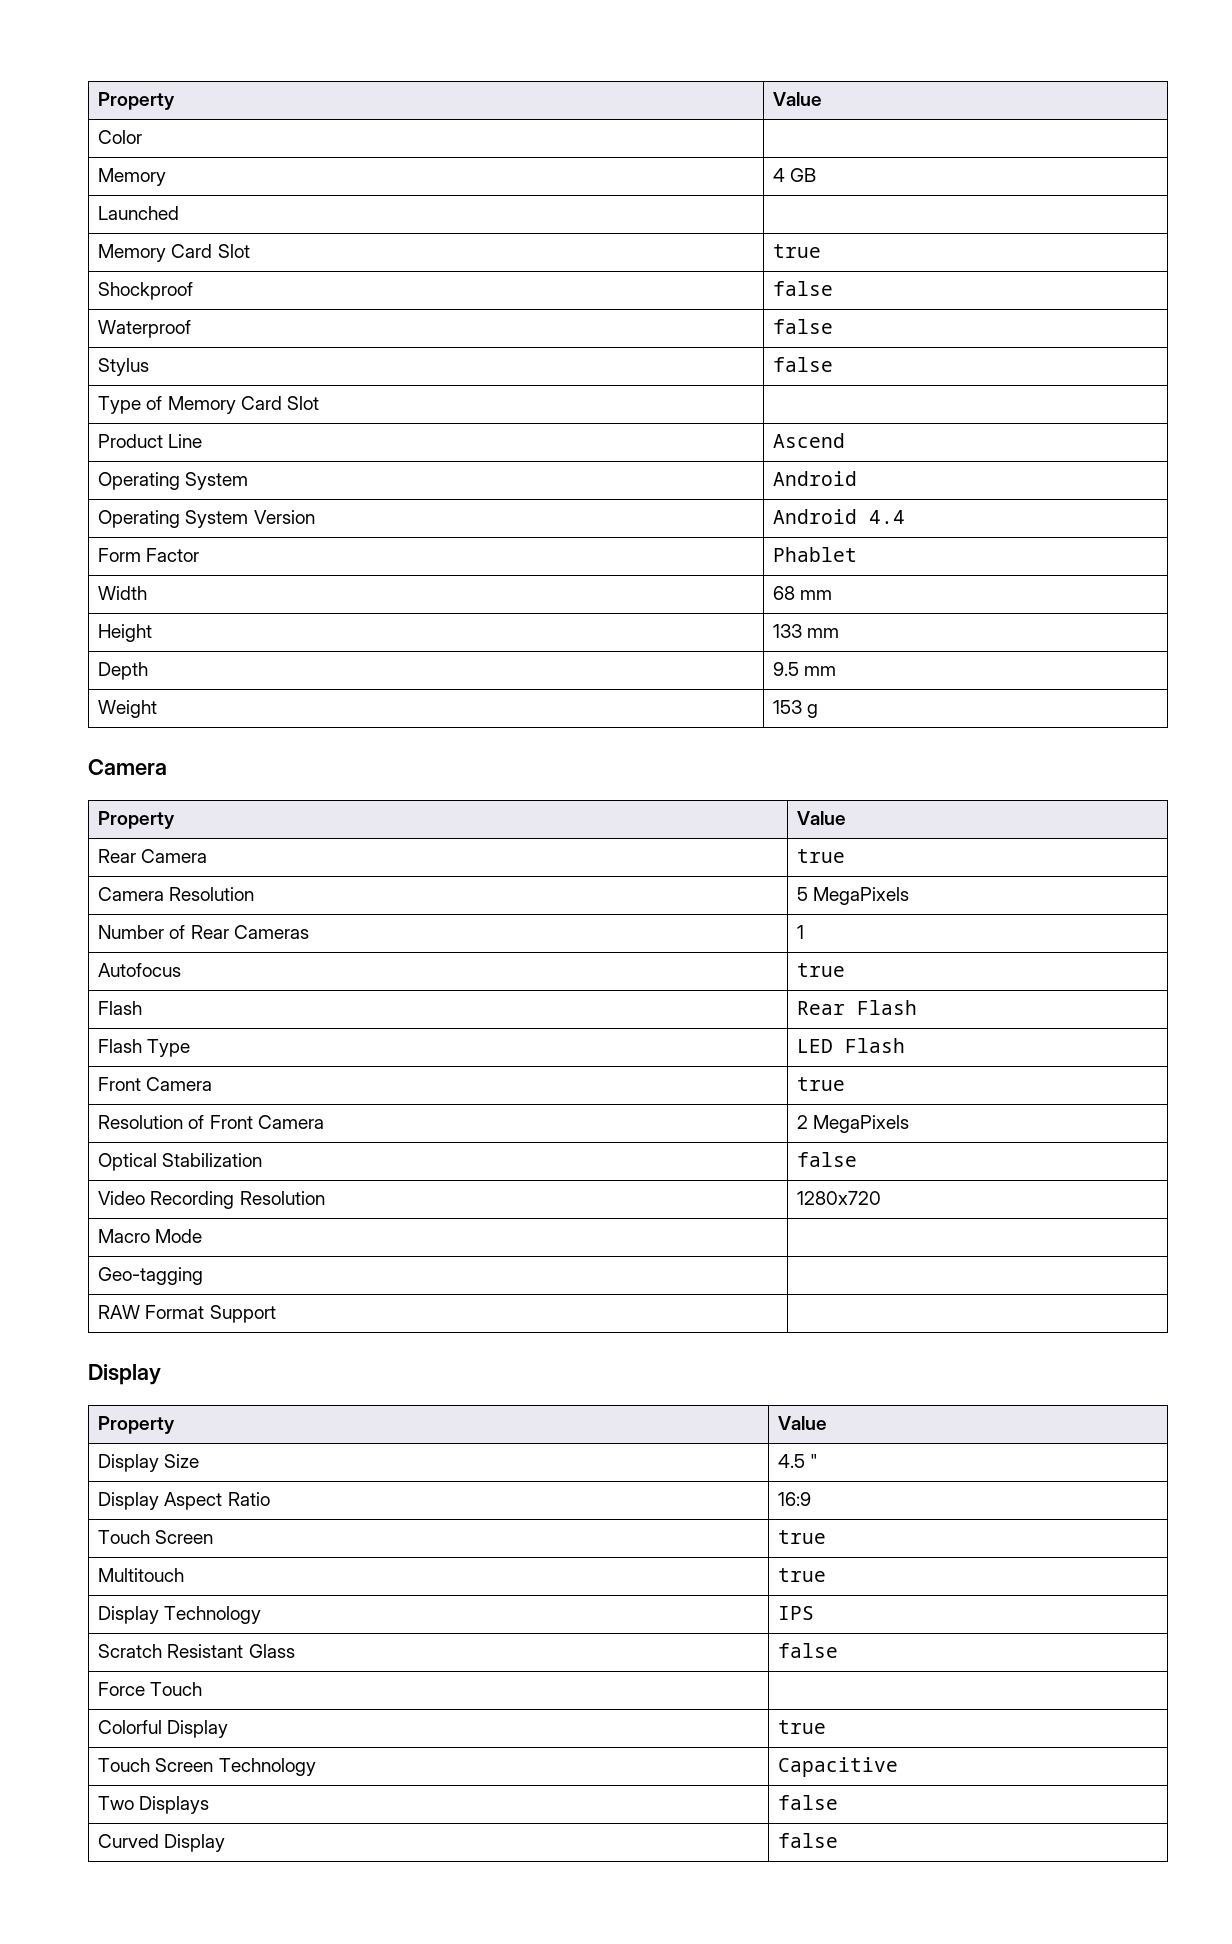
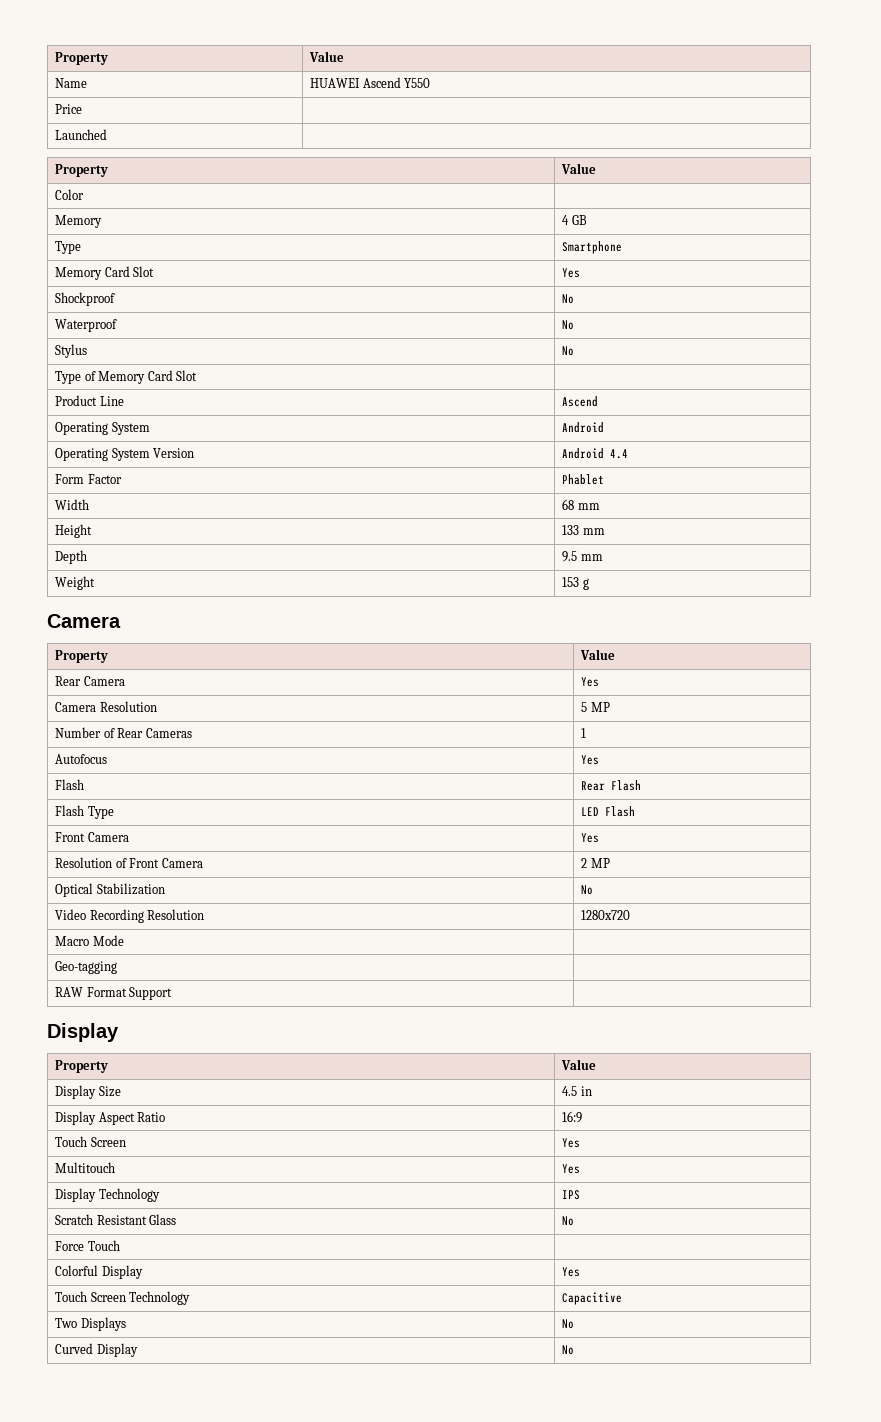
[98,92,176,110] [773,92,823,106] Property | Value -> [55,52,109,65] [309,51,345,62] [55,78,88,88] [310,77,431,88] [55,104,83,114] [55,129,108,140] [55,164,109,177] [561,163,597,174] Property | Value // Name | HUAWEI Ascend Y550 // Price | // Launched | // Property | Value
[98,206,180,220] [98,244,250,262] [773,244,822,258] Launched | // Memory Card Slot | true -> [55,241,82,254] [562,241,623,254] [55,266,155,280] [562,268,581,278] Type | Smartphone // Memory Card Slot | Yes
[773,281,834,296] false -> [562,294,575,304] No
[773,319,834,334] false -> [562,320,575,330] No
[773,357,834,372] false -> [562,346,575,356] No
[797,849,846,863] true -> [581,677,600,687] Yes
[813,887,910,905] MegaPixels -> [590,702,610,712] MP
[797,963,846,977] true -> [581,755,600,765] Yes
[797,1077,846,1091] true -> [581,833,600,843] Yes
[813,1115,910,1133] MegaPixels -> [590,858,610,868] MP
[797,1152,858,1167] false -> [581,885,594,895] No
[810,1454,819,1468] " -> [580,1086,592,1096] in
[778,1530,827,1544] true -> [562,1138,581,1148] Yes
[778,1568,827,1582] true -> [562,1164,581,1174] Yes
[778,1643,839,1658] false -> [562,1216,575,1226] No
[778,1720,827,1734] true -> [562,1267,581,1277] Yes
[778,1795,839,1810] false -> [562,1319,575,1329] No
[778,1833,839,1848] false -> [562,1345,575,1355] No

